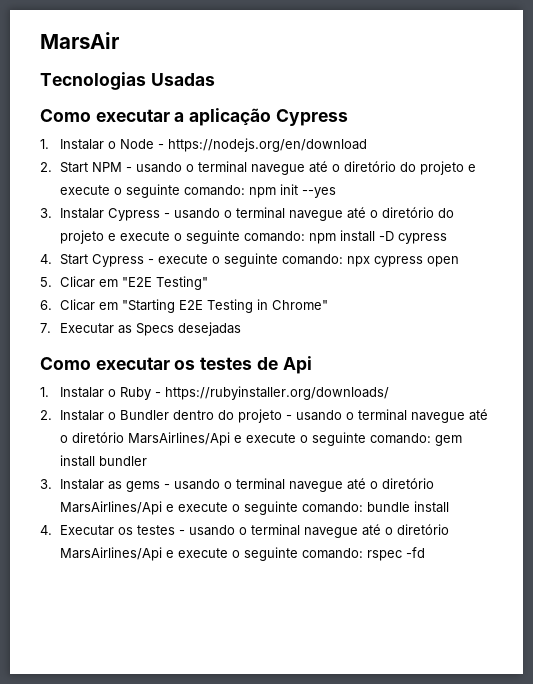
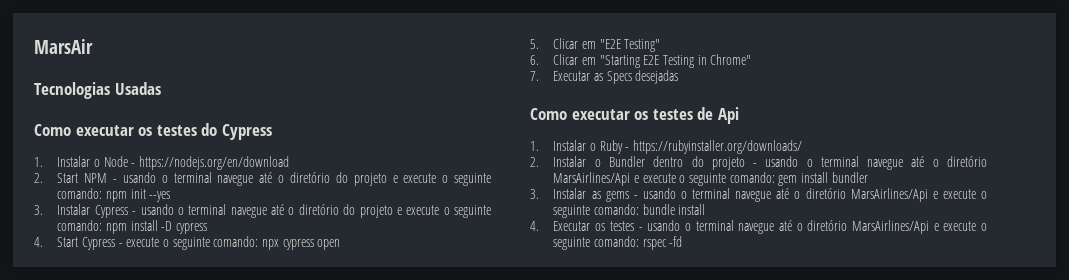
[174,108,272,126] a aplicação -> [138,123,218,136] os testes do

